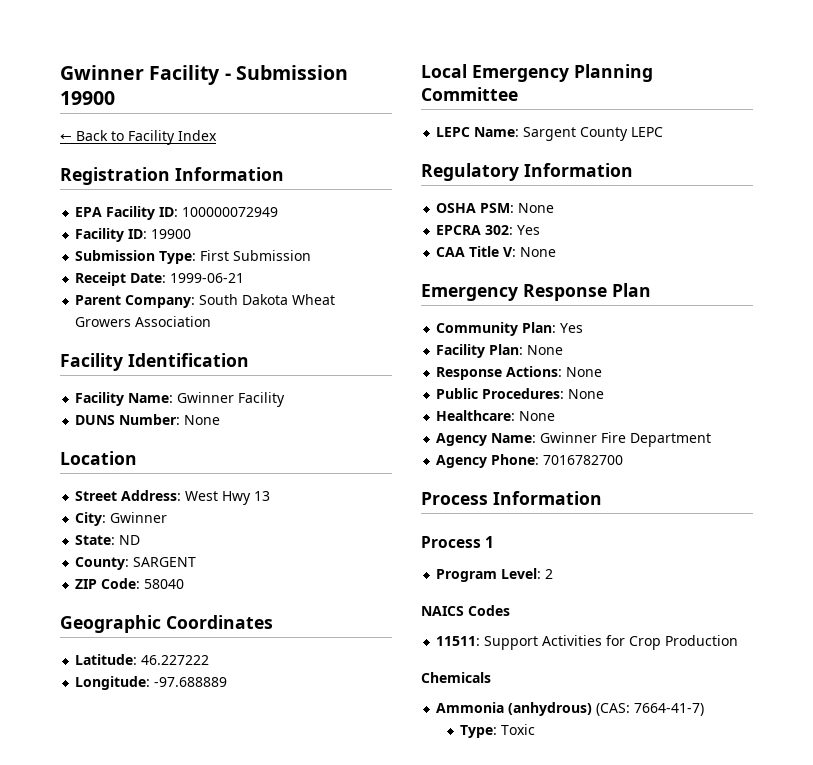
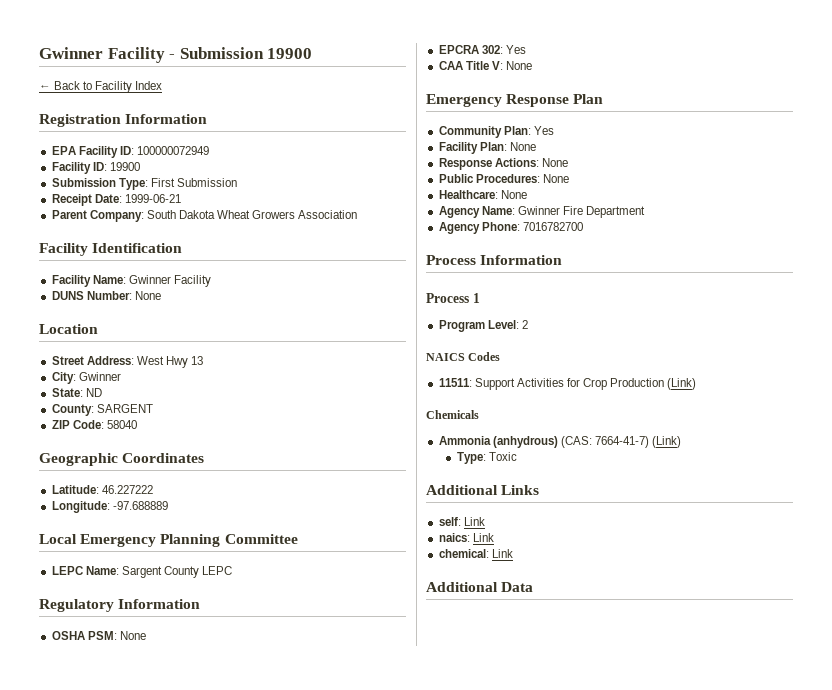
(739, 640) none -> [667,378,697,390] (Link)
(705, 709) none -> [652,436,682,448] (Link)
(536, 729) none -> [426,485,540,495] [438,517,485,526] [438,533,494,542] [438,549,513,558] [426,582,534,592] // Additional Links // self: Link // naics: Link // chemical: Link // Additional Data

